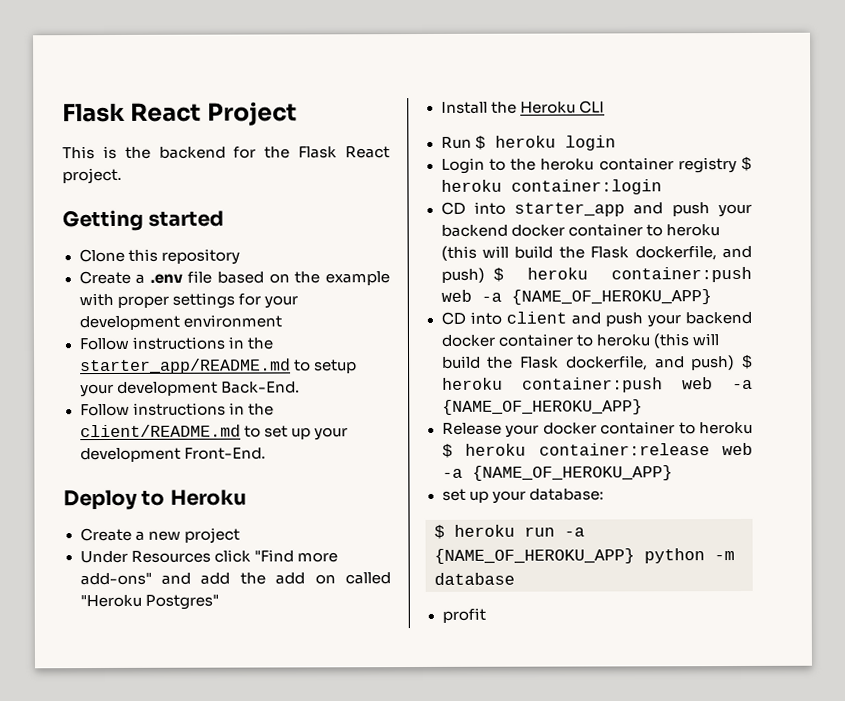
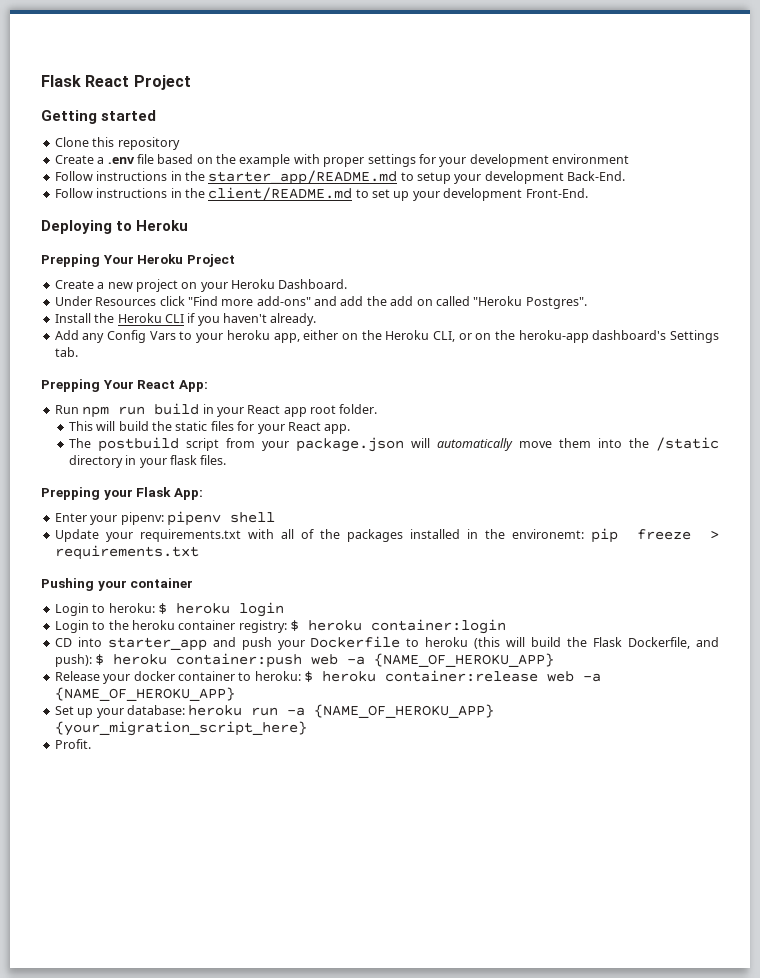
[62,145,390,160] [62,167,122,185] // This is the backend for the Flask React project. -> (191, 82) none
[63,489,138,511] Deploy -> [41,220,112,234] Deploying
(247, 497) none -> [41,254,235,267] // Prepping Your Heroku Project
(240, 535) none -> [181,279,348,292] on your Heroku Dashboard.
[144,594,219,610] Postgres" -> [525,297,587,309] Postgres".
[440,136,472,149] // Run -> [187,313,317,326] [54,330,719,343] [54,347,78,357] [41,379,208,392] [54,403,378,418] [68,421,351,434] [68,437,719,452] [68,455,227,468] [41,487,203,500] [54,511,275,526] [54,528,720,543] [54,545,199,560] [41,578,194,591] [54,603,155,616] if you haven't already. // Add any Config Vars to your heroku app, either on the Heroku CLI, or on the heroku-app dashboard's Settings tab. // Prepping Your React App: // Run npm run build in your React app root folder. // This will build the static files for your React app. // The postbuild script from your package.json will automatically move them into the /static directory in your flask files. // Prepping your Flask App: // Enter your pipenv: pipenv shell // Update your requirements.txt with all of the packages installed in the environemt: pip freeze > requirements.txt // Pushing your container // Login to heroku:
[677,157,737,174] registry -> [238,620,287,633] registry:
[440,223,720,237] [440,245,752,261] [440,266,752,283] [440,289,712,305] [440,311,752,328] [440,333,719,349] [441,355,736,371] backend docker container to heroku (this will build the Flask dockerfile, and push) $ heroku container:push web -a {NAME_OF_HEROKU_APP} // CD into client and push your backend docker container to heroku (this will build the Flask dockerfile, and push) -> [310,636,720,649] [54,654,92,667] Dockerfile to heroku (this will build the Flask Dockerfile, and push):
[699,421,753,435] heroku -> [254,671,301,681] heroku:
[441,488,466,501] set -> [54,706,74,715] Set
[434,524,445,539] // $ -> (185, 710) none
[644,548,735,564] [434,572,515,585] [441,607,486,623] python -m database // profit -> [54,721,307,736] [54,739,91,749] {your_migration_script_here} // Profit.

